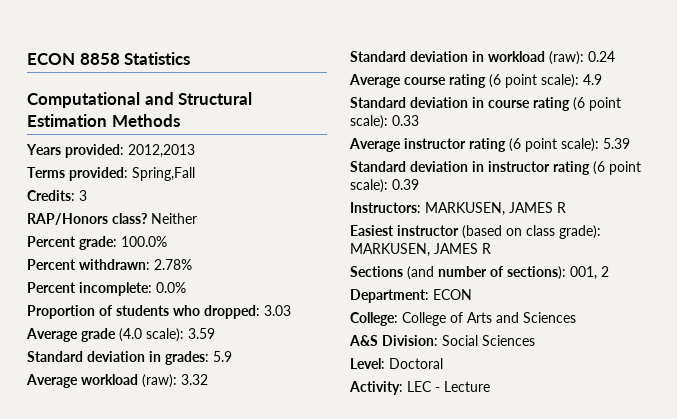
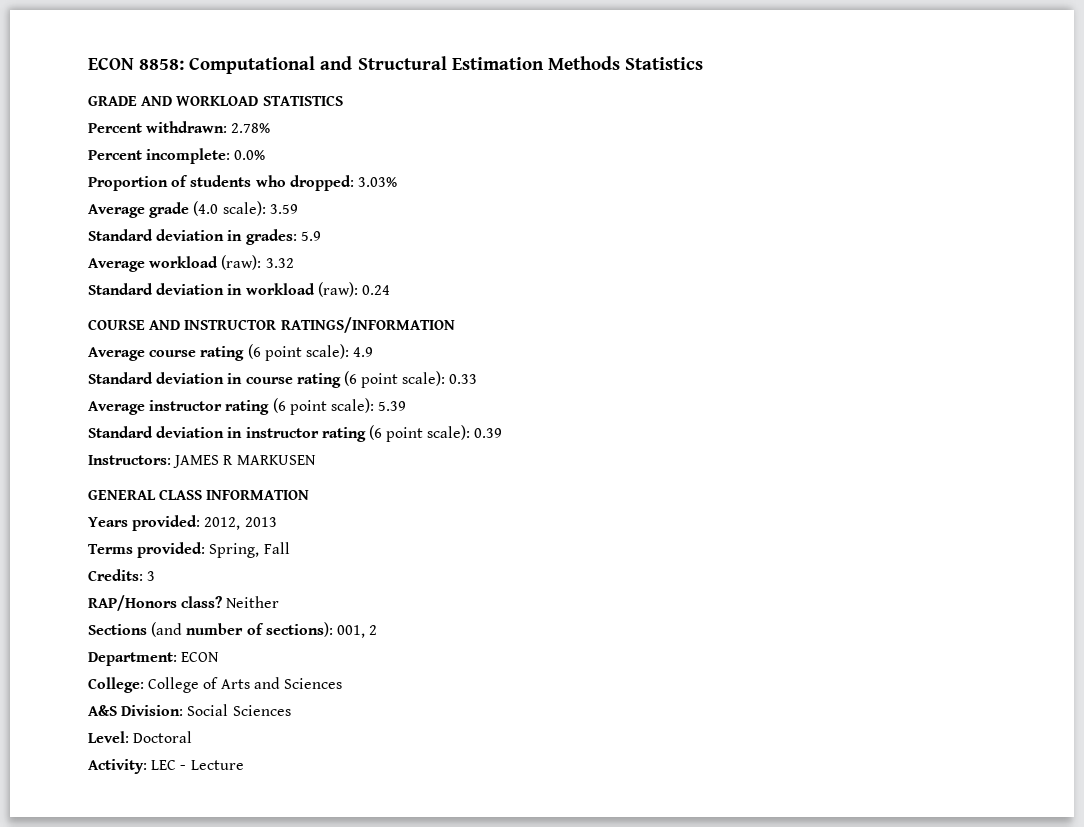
[27,52,191,65] ECON 8858 Statistics // -> [88,57,185,70] ECON 8858:
[26,144,195,158] [27,167,195,181] [27,190,87,201] [27,213,197,225] [27,236,167,250] // Years provided: 2012,2013 // Terms provided: Spring,Fall // Credits: 3 // RAP/Honors class? Neither // Percent grade: 100.0% -> [624,57,703,70] [88,95,343,106] Statistics // GRADE AND WORKLOAD STATISTICS
[264,305,291,316] 3.03 -> [357,177,397,187] 3.03%
(615, 56) none -> [88,317,455,333] // COURSE AND INSTRUCTOR RATINGS/INFORMATION
[425,202,566,216] [350,225,601,239] [350,243,491,257] MARKUSEN, JAMES R // Easiest instructor (based on class grade): MARKUSEN, JAMES R -> [173,455,316,468] [88,489,310,500] [88,515,277,531] [88,542,290,558] [88,569,156,581] [88,595,280,611] JAMES R MARKUSEN // GENERAL CLASS INFORMATION // Years provided: 2012, 2013 // Terms provided: Spring, Fall // Credits: 3 // RAP/Honors class? Neither

